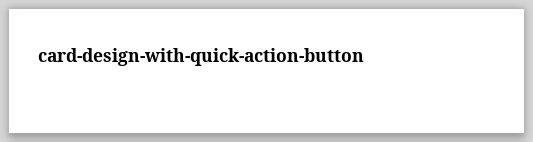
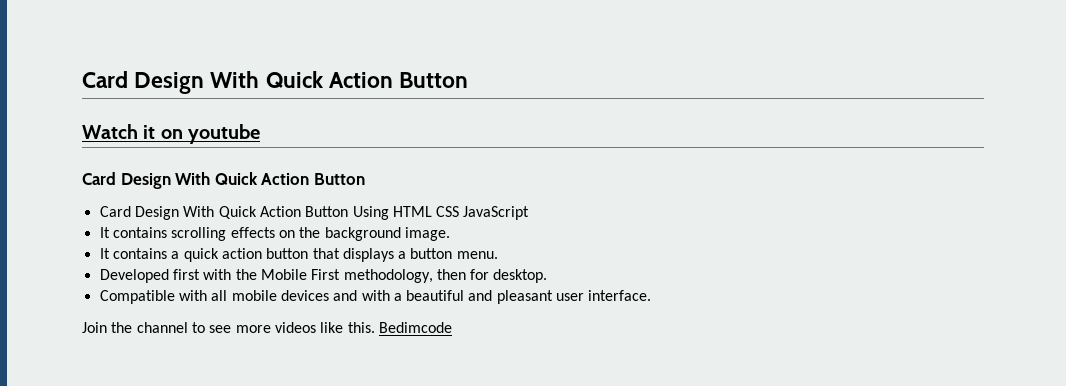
[38,48,364,66] card-design-with-quick-action-button -> [82,71,469,94] [82,124,261,144] [82,172,365,189] [99,206,530,220] [99,227,450,241] [99,248,498,262] [99,269,548,283] [99,290,652,304] [82,322,452,333] Card Design With Quick Action Button // Watch it on youtube // Card Design With Quick Action Button // Card Design With Quick Action Button Using HTML CSS JavaScript // It contains scrolling effects on the background image. // It contains a quick action button that displays a button menu. // Developed first with the Mobile First methodology, then for desktop. // Compatible with all mobile devices and with a beautiful and pleasant user interface. // Join the channel to see more videos like this. Bedimcode

